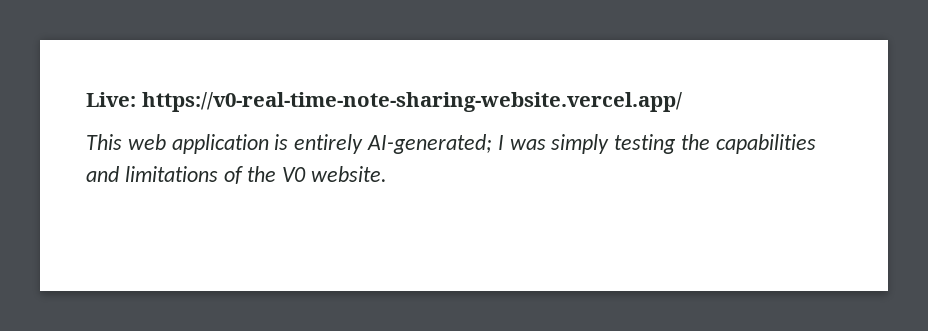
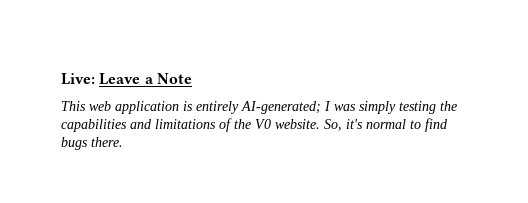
[141,92,682,112] https://v0-real-time-note-sharing-website.vercel.app/ -> [99,73,192,85] Leave a Note
(388, 174) none -> [324,118,448,132] [61,137,123,150] So, it's normal to find bugs there.

